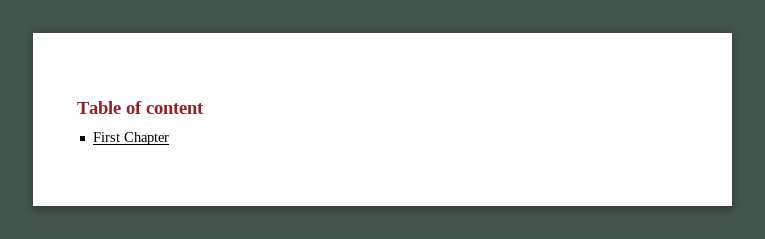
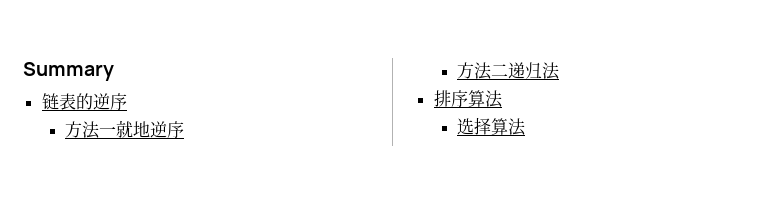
[77,101,204,114] [92,132,169,145] Table of content // First Chapter -> [23,62,114,81] [41,93,127,110] [65,120,185,139] [457,62,561,80] [433,90,503,108] [457,117,527,136] Summary // 链表的逆序 // 方法一就地逆序 // 方法二递归法 // 排序算法 // 选择算法

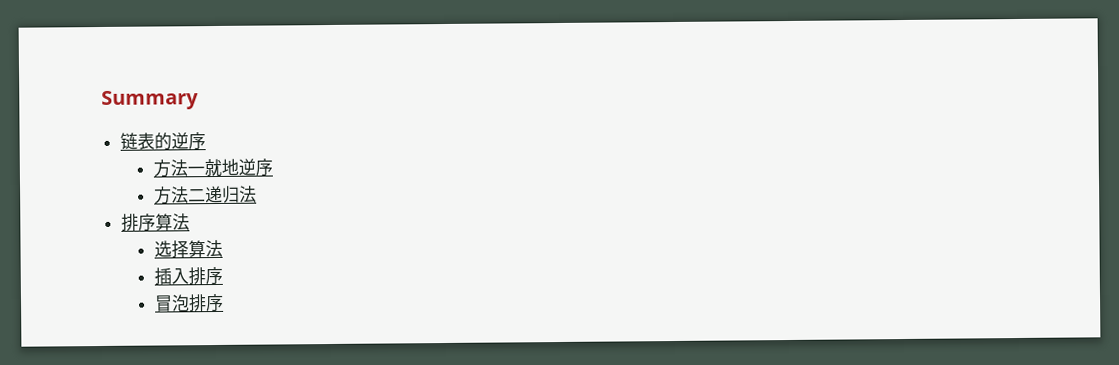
(527, 127) none -> [153,266,223,286] [153,293,224,313] // 插入排序 // 冒泡排序

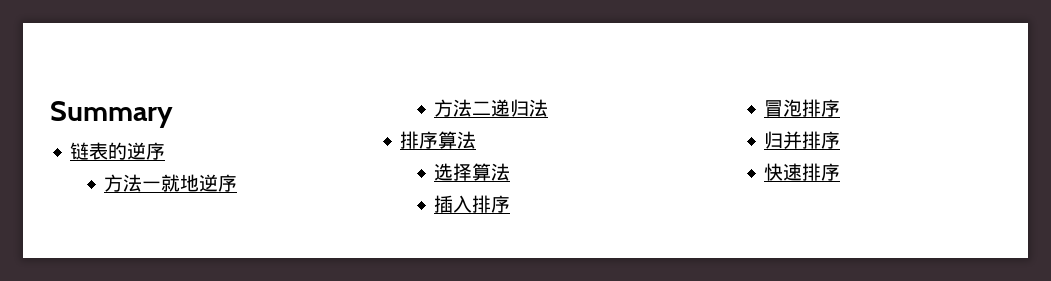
(224, 303) none -> [764,131,841,149] [764,163,841,181] // 归并排序 // 快速排序

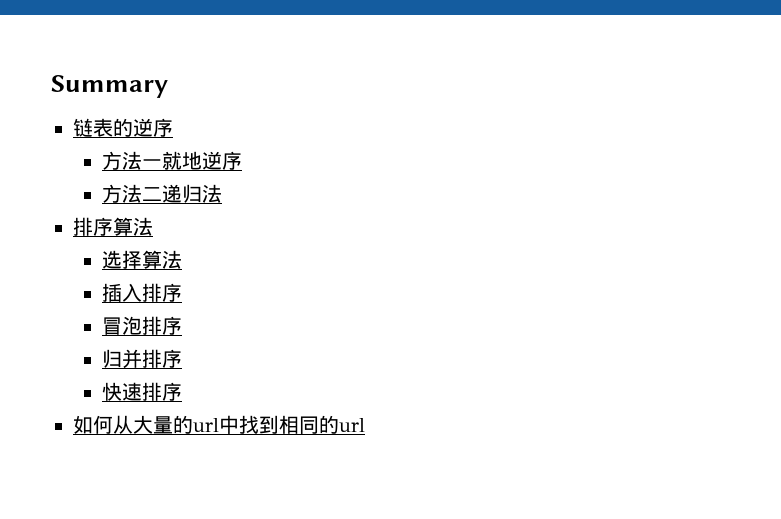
(841, 172) none -> [73,415,365,434] // 如何从大量的url中找到相同的url

